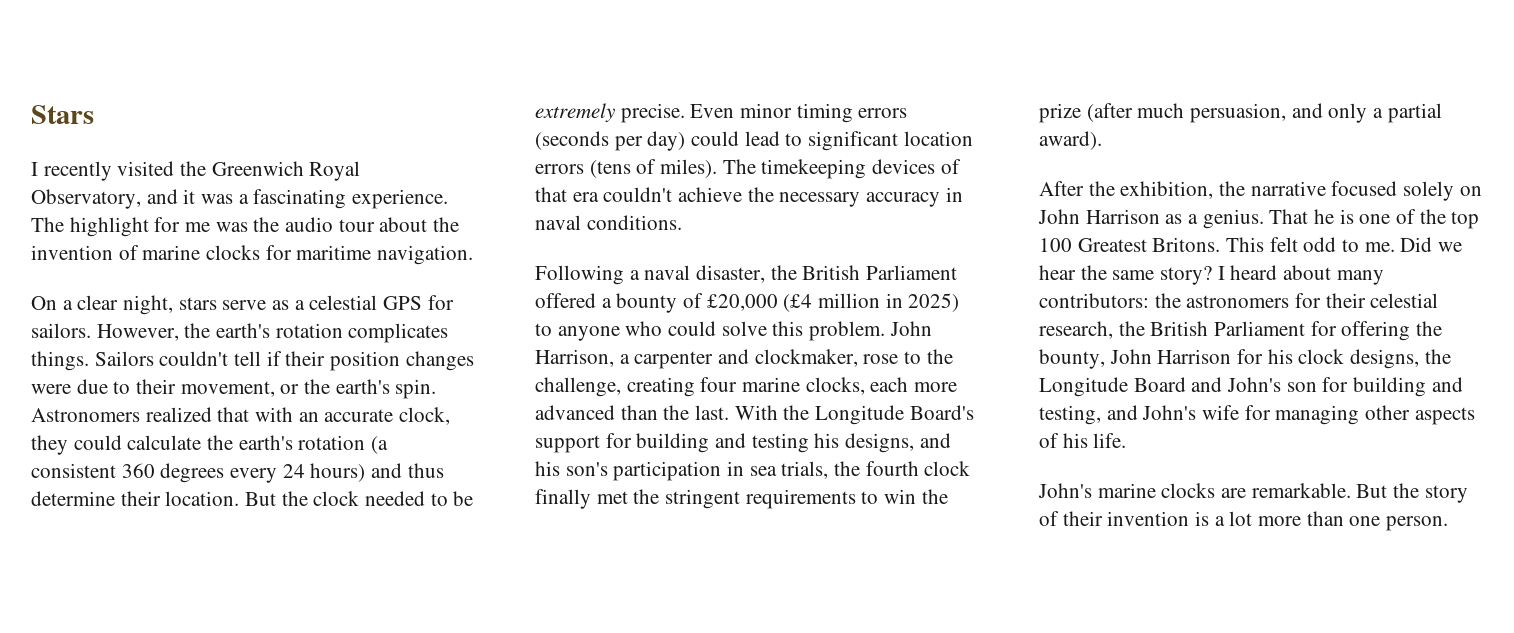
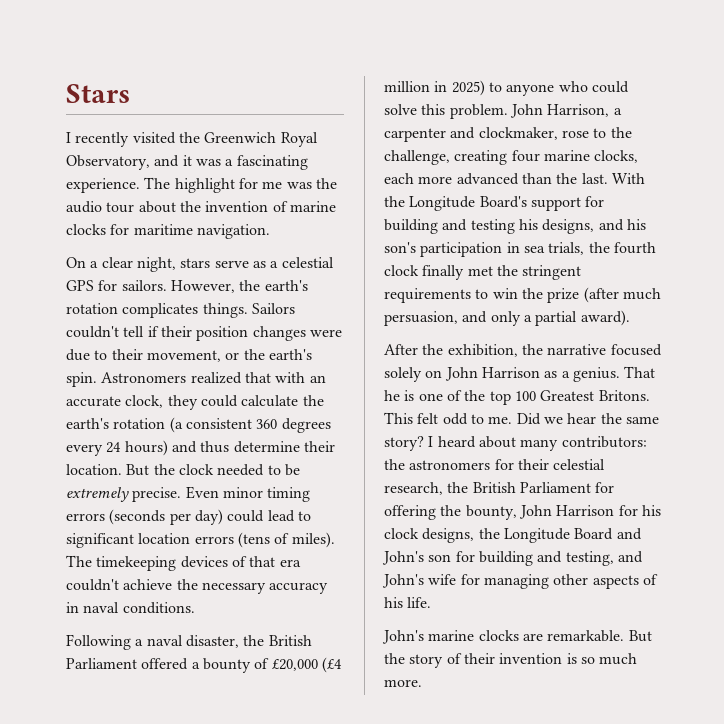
[1214,511,1449,531] a lot more than one person. -> [580,653,638,665] [384,679,422,687] so much more.

